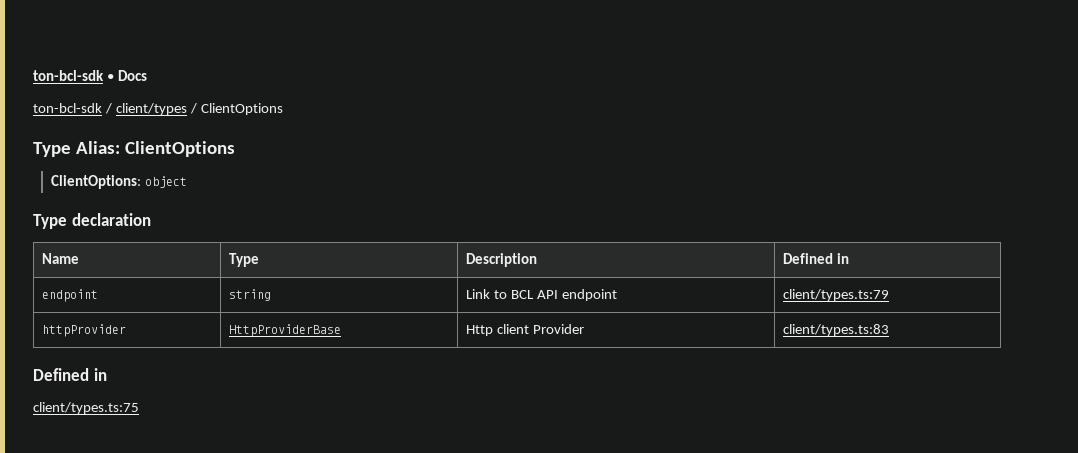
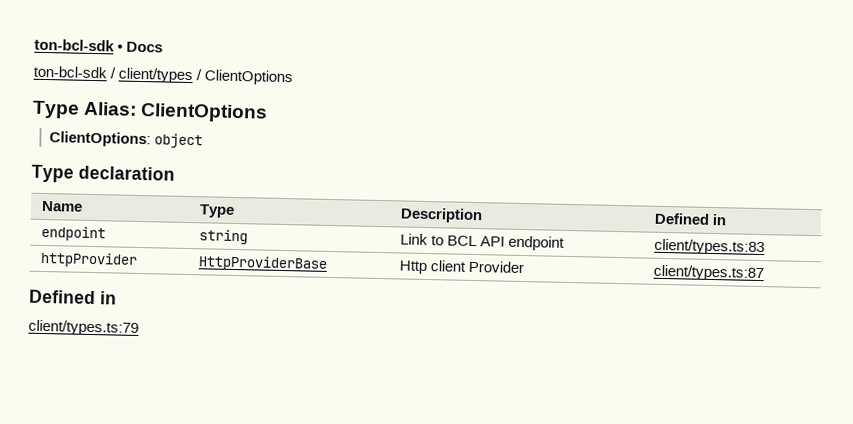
[783,289,890,301] client/types.ts:79 -> [654,238,766,256] client/types.ts:83
[783,324,890,336] [33,368,107,381] [33,402,139,414] client/types.ts:83 // Defined in // client/types.ts:75 -> [653,264,765,282] [29,289,117,305] [28,319,139,336] client/types.ts:87 // Defined in // client/types.ts:79

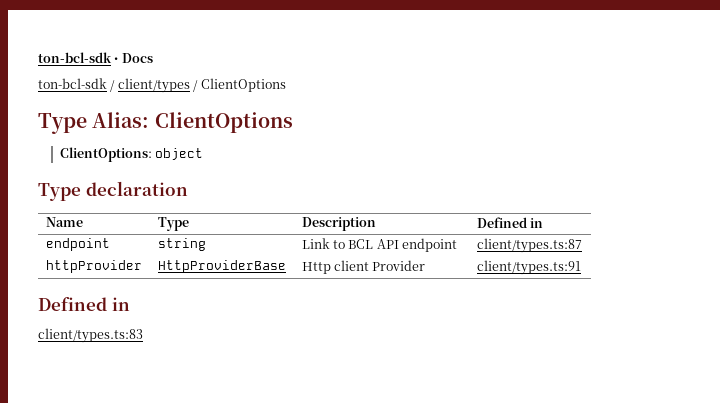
[654,238,766,256] client/types.ts:83 -> [476,238,582,253] client/types.ts:87
[653,264,765,282] [29,289,117,305] [28,319,139,336] client/types.ts:87 // Defined in // client/types.ts:79 -> [476,260,581,275] [38,297,130,311] [38,328,143,343] client/types.ts:91 // Defined in // client/types.ts:83

